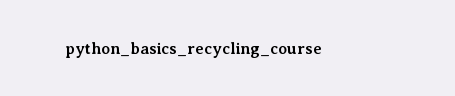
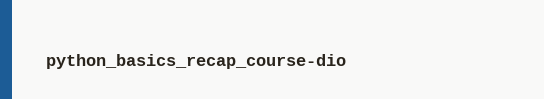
[65,42,322,58] python_basics_recycling_course -> [46,54,346,69] python_basics_recap_course-dio

